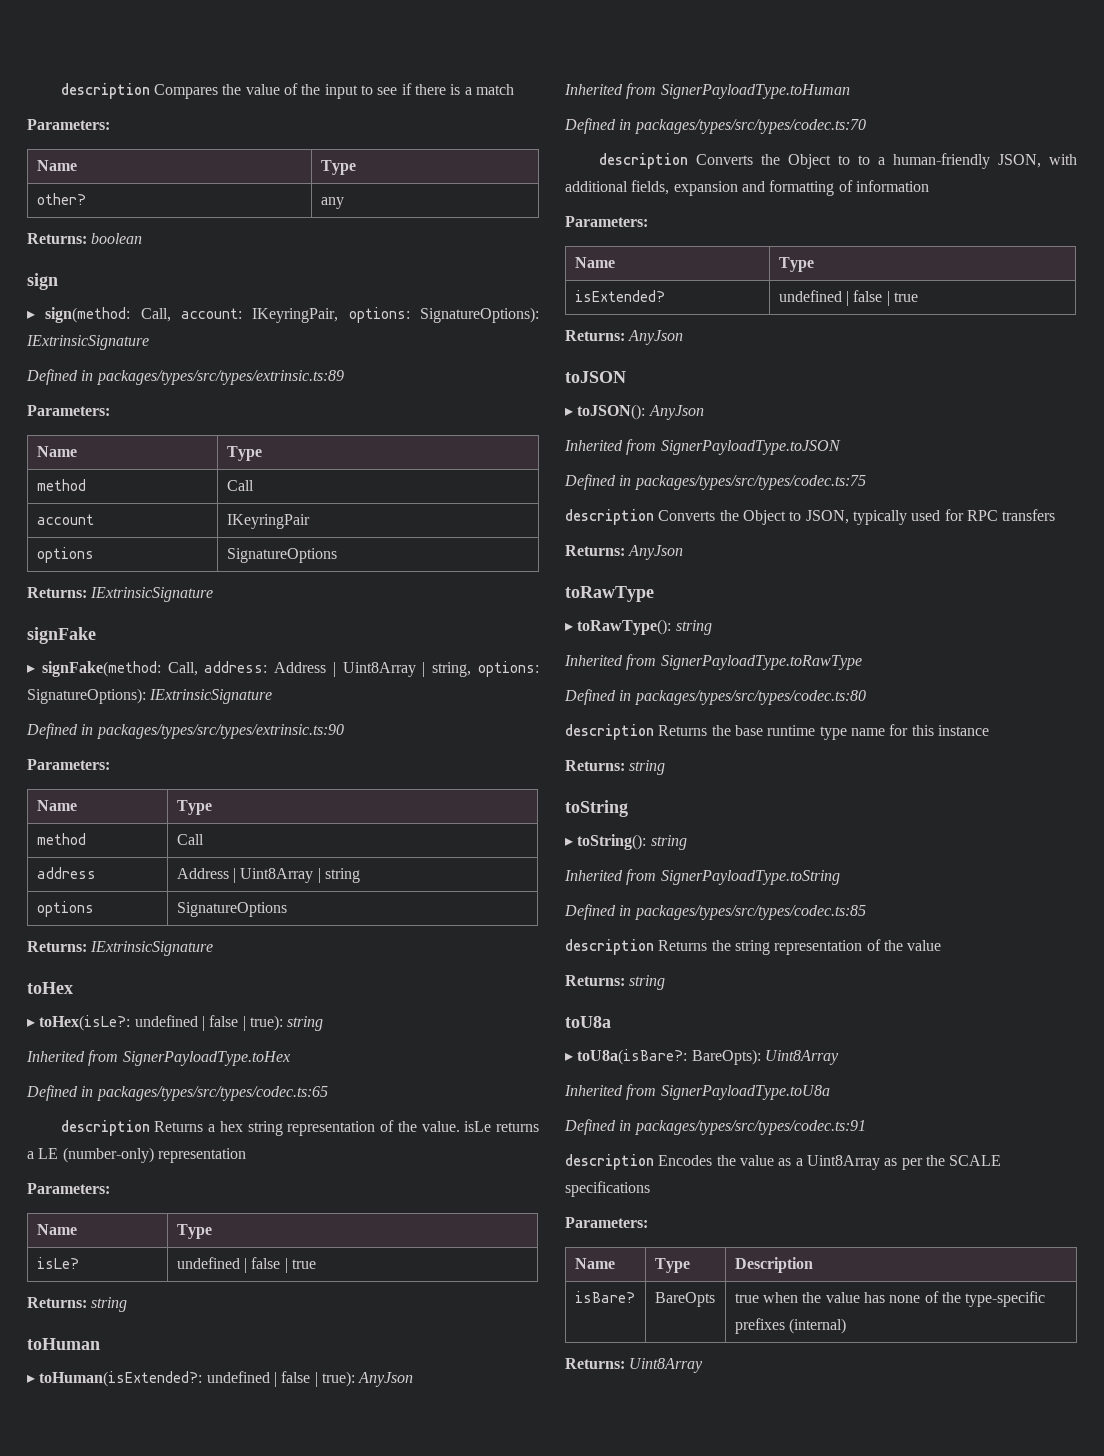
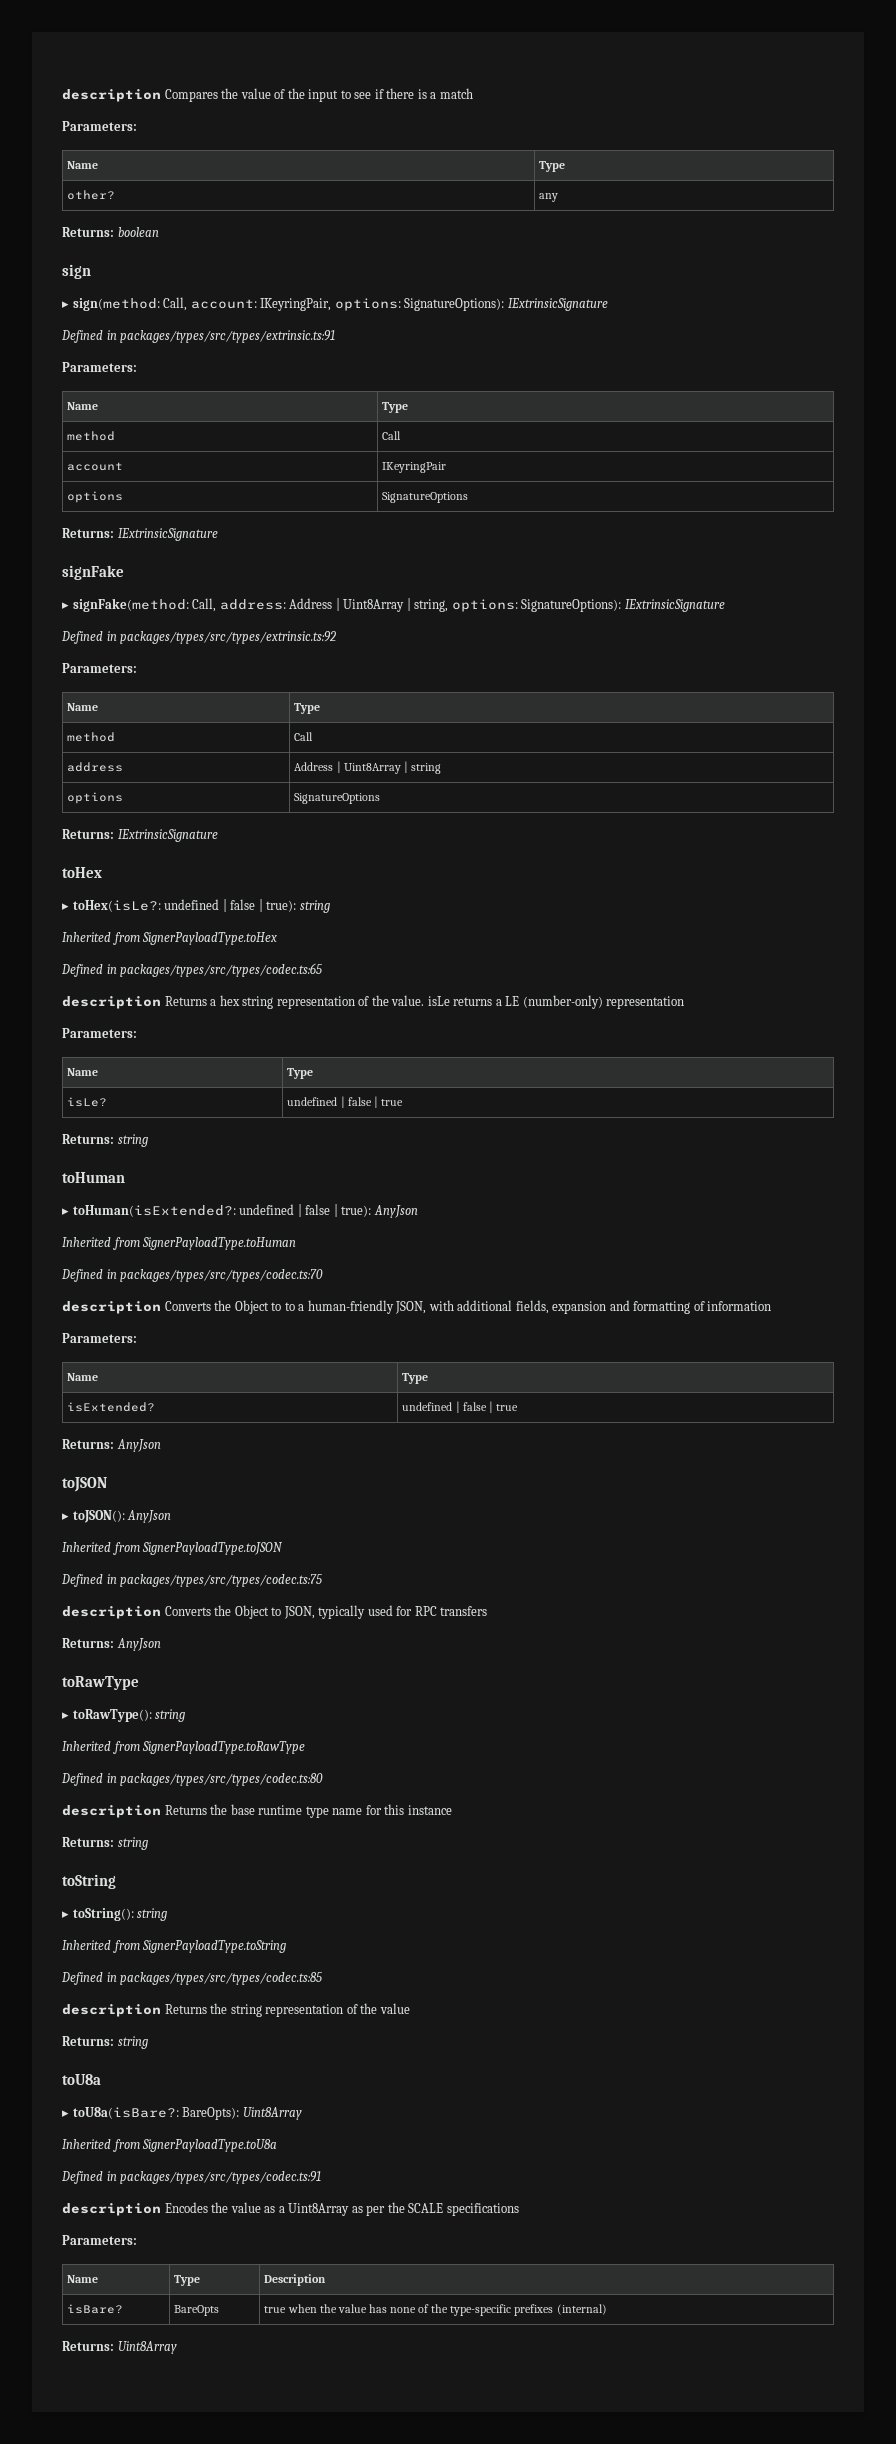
[96,370,344,385] packages/types/src/types/extrinsic.ts:89 -> [120,330,336,343] packages/types/src/types/extrinsic.ts:91
[96,724,344,739] packages/types/src/types/extrinsic.ts:90 -> [120,631,337,644] packages/types/src/types/extrinsic.ts:92

